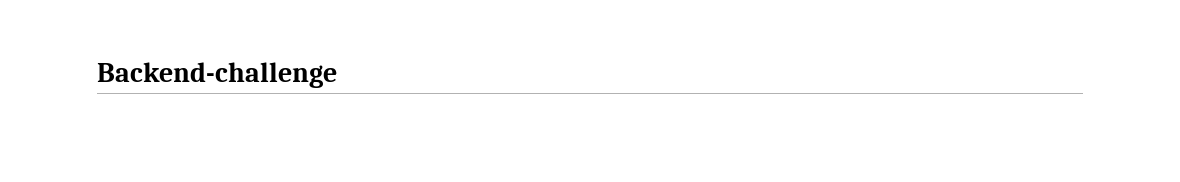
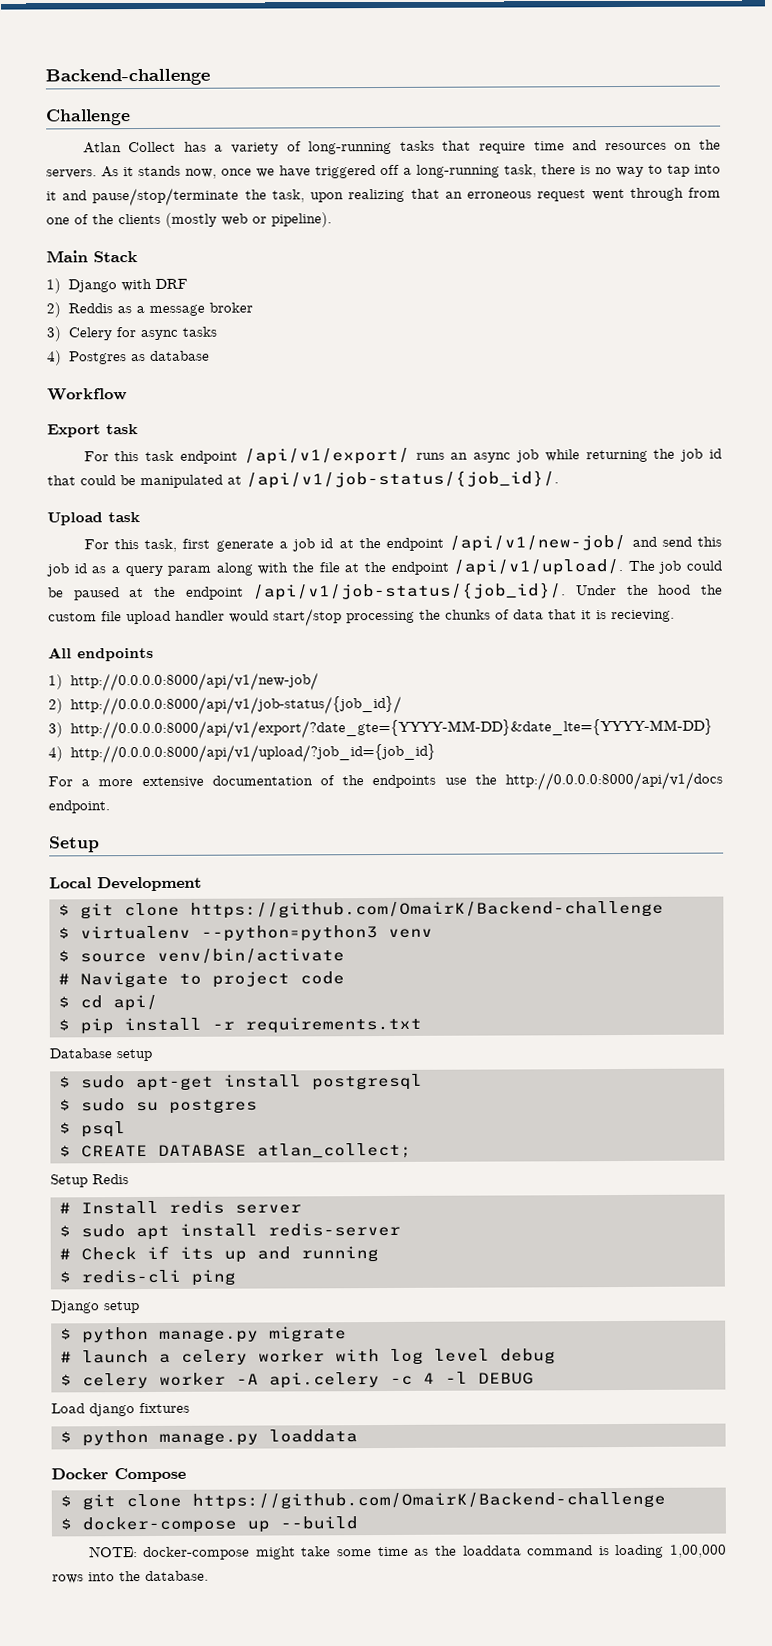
(337, 75) none -> [46,109,131,126] [82,139,722,155] [46,164,721,179] [46,187,722,207] [46,212,332,228] [46,250,138,263] [46,278,188,294] [46,302,253,318] [46,326,217,342] [47,350,210,366] [47,388,127,401] [47,424,138,438] [83,447,722,465] [47,470,559,489] [47,512,140,526] [83,534,722,553] [46,559,722,577] [48,582,723,601] [48,608,675,627] [48,647,154,662] [48,672,319,692] [48,695,402,716] [48,718,713,740] [48,743,436,764] [48,771,723,791] [48,800,110,814] [49,836,100,853] [49,876,202,892] [58,900,664,920] [58,925,433,942] [58,948,345,964] [58,971,345,989] [58,994,158,1012] [58,1016,422,1035] [49,1048,152,1062] [59,1073,423,1092] [59,1098,258,1114] [59,1121,126,1138] [59,1142,412,1159] [50,1174,129,1188] [59,1200,302,1215] [59,1222,401,1241] [59,1245,379,1263] [59,1269,236,1286] [50,1300,140,1314] [60,1326,347,1344] [60,1348,556,1365] [60,1371,534,1389] [51,1402,190,1417] [60,1429,358,1447] [51,1467,186,1483] [60,1491,666,1511] [60,1516,358,1534] [88,1544,727,1561] [52,1570,209,1584] // Challenge // Atlan Collect has a variety of long-running tasks that require time and resources on the servers. As it stands now, once we have triggered off a long-running task, there is no way to tap into it and pause/stop/terminate the task, upon realizing that an erroneous request went through from one of the clients (mostly web or pipeline). // Main Stack // 1) Django with DRF // 2) Reddis as a message broker // 3) Celery for async tasks // 4) Postgres as database // Workflow // Export task // For this task endpoint /api/v1/export/ runs an async job while returning the job id that could be manipulated at /api/v1/job-status/{job_id}/. // Upload task // For this task, first generate a job id at the endpoint /api/v1/new-job/ and send this job id as a query param along with the file at the endpoint /api/v1/upload/. The job could be paused at the endpoint /api/v1/job-status/{job_id}/. Under the hood the custom file upload handler would start/stop processing the chunks of data that it is recieving. // All endpoints // 1) http://0.0.0.0:8000/api/v1/new-job/ // 2) http://0.0.0.0:8000/api/v1/job-status/{job_id}/ // 3) http://0.0.0.0:8000/api/v1/export/?date_gte={YYYY-MM-DD}&date_lte={YYYY-MM-DD} // 4) http://0.0.0.0:8000/api/v1/upload/?job_id={job_id} // For a more extensive documentation of the endpoints use the http://0.0.0.0:8000/api/v1/docs endpoint. // Setup // Local Development // $ git clone https://github.com/OmairK/Backend-challenge // $ virtualenv --python=python3 venv // $ source venv/bin/activate // # Navigate to project code // $ cd api/ // $ pip install -r requirements.txt // Database setup // $ sudo apt-get install postgresql // $ sudo su postgres // $ psql // $ CREATE DATABASE atlan_collect; // Setup Redis // # Install redis server // $ sudo apt install redis-server // # Check if its up and running // $ redis-cli ping // Django setup // $ python manage.py migrate // # launch a celery worker with log level debug // $ celery worker -A api.celery -c 4 -l DEBUG // Load django fixtures // $ python manage.py loaddata // Docker Compose // $ git clone https://github.com/OmairK/Backend-challenge // $ docker-compose up --build // NOTE: docker-compose might take some time as the loaddata command is loading 1,00,000 rows into the database.

